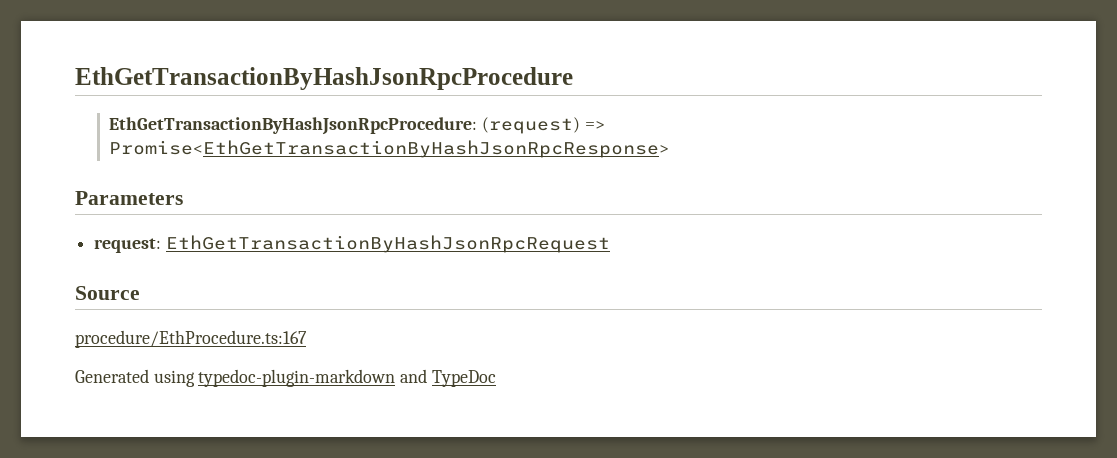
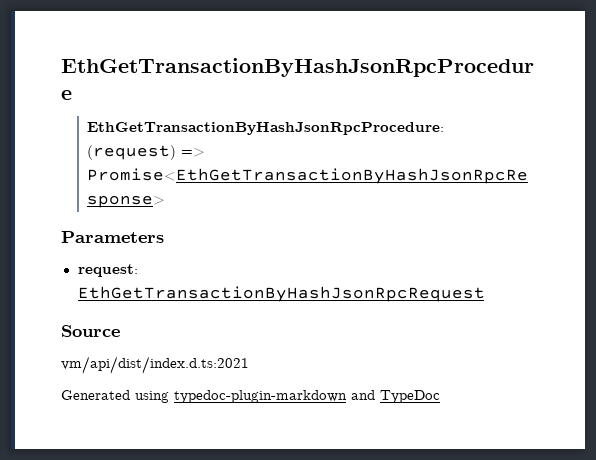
[75,330,307,348] procedure/EthProcedure.ts:167 -> [61,356,249,374] vm/api/dist/index.d.ts:2021

